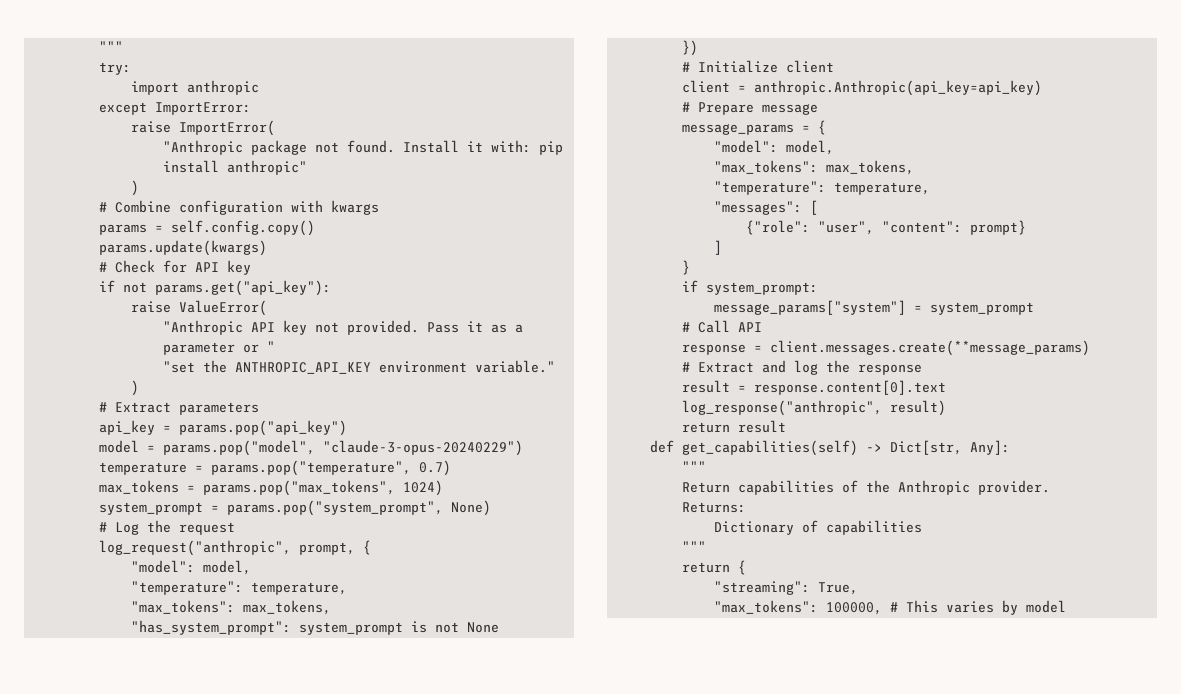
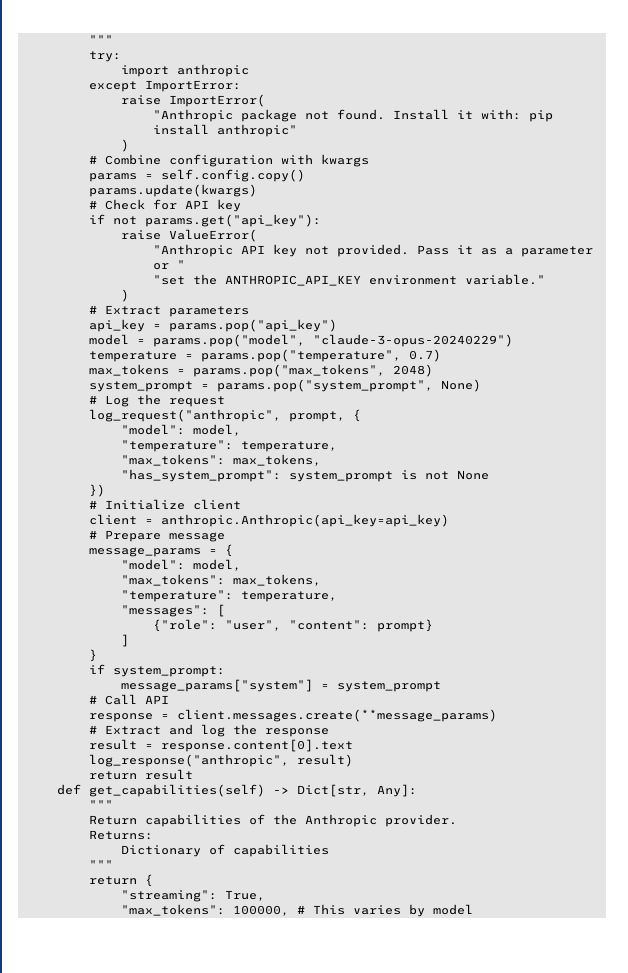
[402,480,443,496] 1024) -> [392,364,433,377] 2048)

